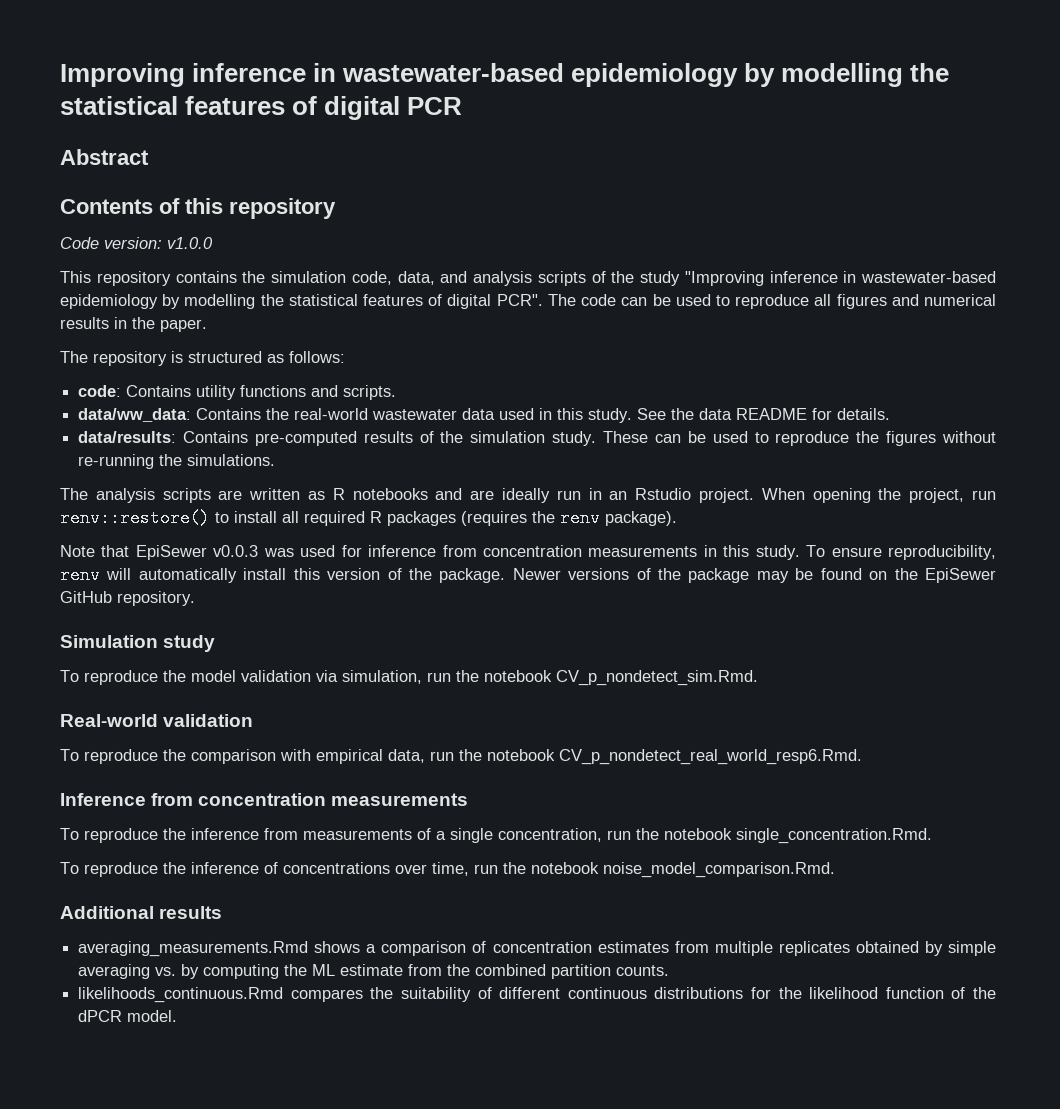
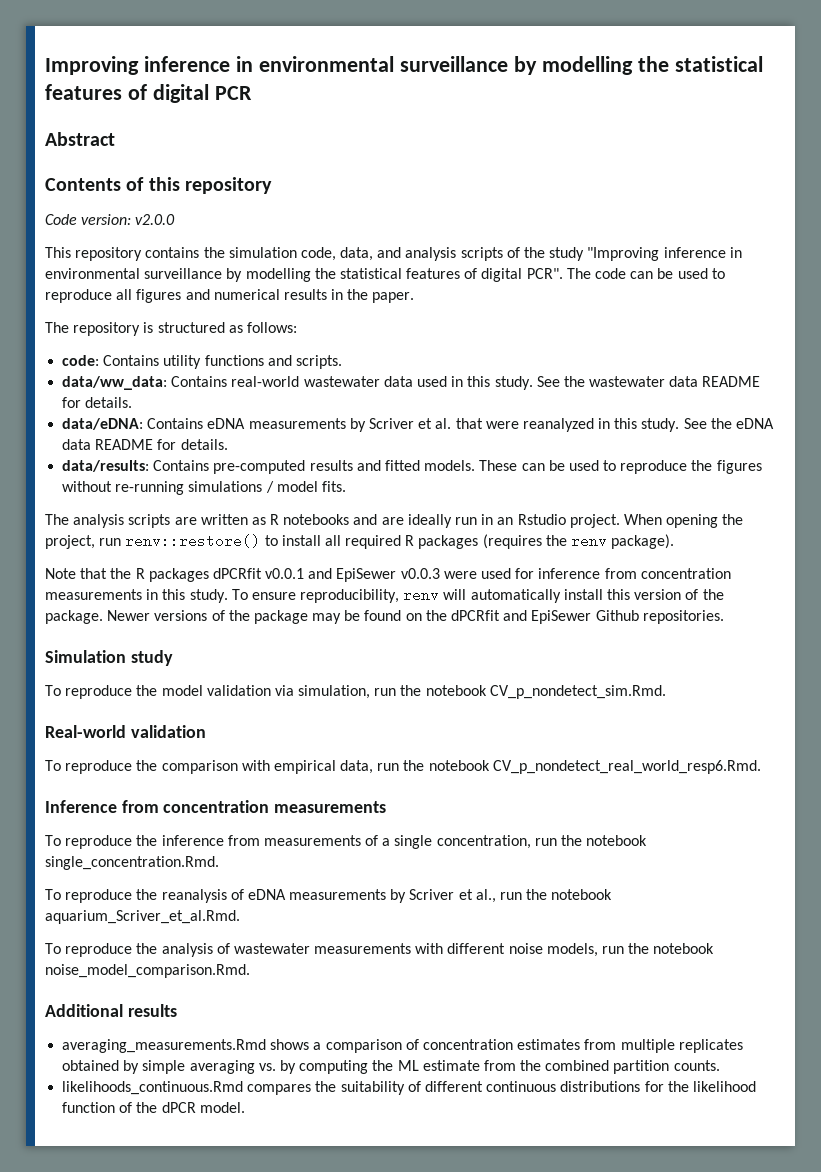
[342,63,739,87] wastewater-based epidemiology -> [258,56,508,72] environmental surveillance
[167,237,213,249] v1.0.0 -> [135,214,176,225] v2.0.0
[861,271,996,283] [60,294,158,309] wastewater-based epidemiology -> [45,268,223,279] environmental surveillance
[266,408,290,420] the -> (228, 381) none
(695, 414) none -> [589,376,761,387] [62,397,133,408] [62,418,775,432] wastewater data README for details. // data/eDNA: Contains eDNA measurements by Scriver et al. that were reanalyzed in this study. See the eDNA
[419,431,597,446] of the simulation study. -> [356,460,476,471] and fitted models.
[159,454,276,466] the simulations. -> [188,481,346,493] simulations / model fits.
(130, 551) none -> [110,568,333,582] the R packages dPCRfit v0.0.1 and
[263,548,294,557] was -> [443,571,477,579] were
[925,568,997,583] [60,591,195,606] EpiSewer GitHub repository. -> [451,610,724,624] dPCRfit and EpiSewer Github repositories.
[191,862,469,876] inference of concentrations over time, -> [161,889,613,903] [45,910,240,924] [45,943,598,957] reanalysis of eDNA measurements by Scriver et al., run the notebook aquarium_Scriver_et_al.Rmd. // To reproduce the analysis of wastewater measurements with different noise models,

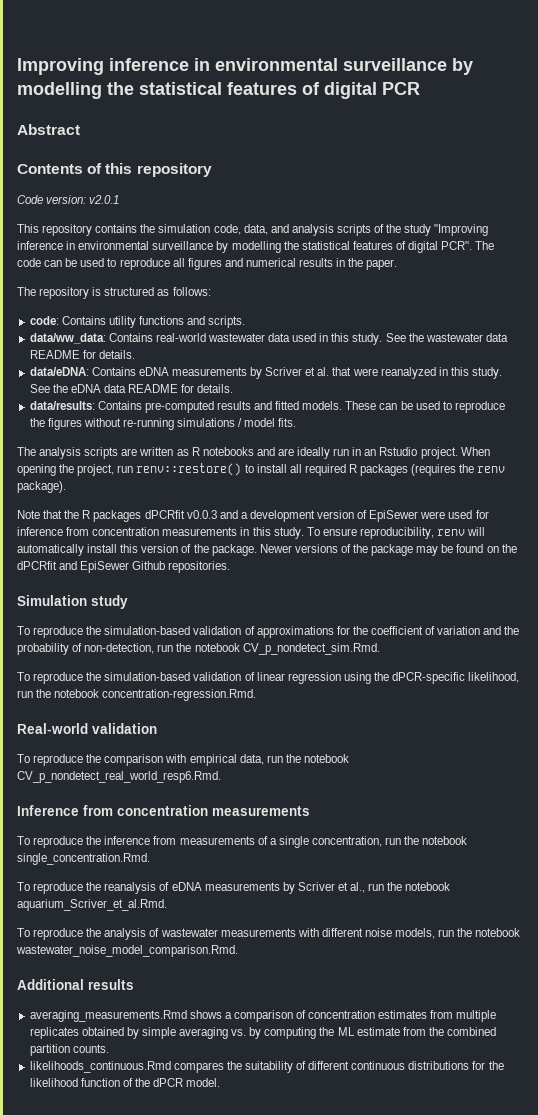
[135,214,176,225] v2.0.0 -> [89,195,120,204] v2.0.1
[265,568,440,582] v0.0.1 and EpiSewer v0.0.3 -> [186,510,419,522] v0.0.3 and a development version of EpiSewer
[161,685,666,699] model validation via simulation, run the notebook CV_p_nondetect_sim.Rmd. -> [104,626,520,638] [17,643,380,655] [17,672,520,684] [17,689,257,701] simulation-based validation of approximations for the coefficient of variation and the probability of non-detection, run the notebook CV_p_nondetect_sim.Rmd. // To reproduce the simulation-based validation of linear regression using the dPCR-specific likelihood, run the notebook concentration-regression.Rmd.
[45,964,250,978] noise_model_comparison.Rmd. -> [16,945,238,957] wastewater_noise_model_comparison.Rmd.

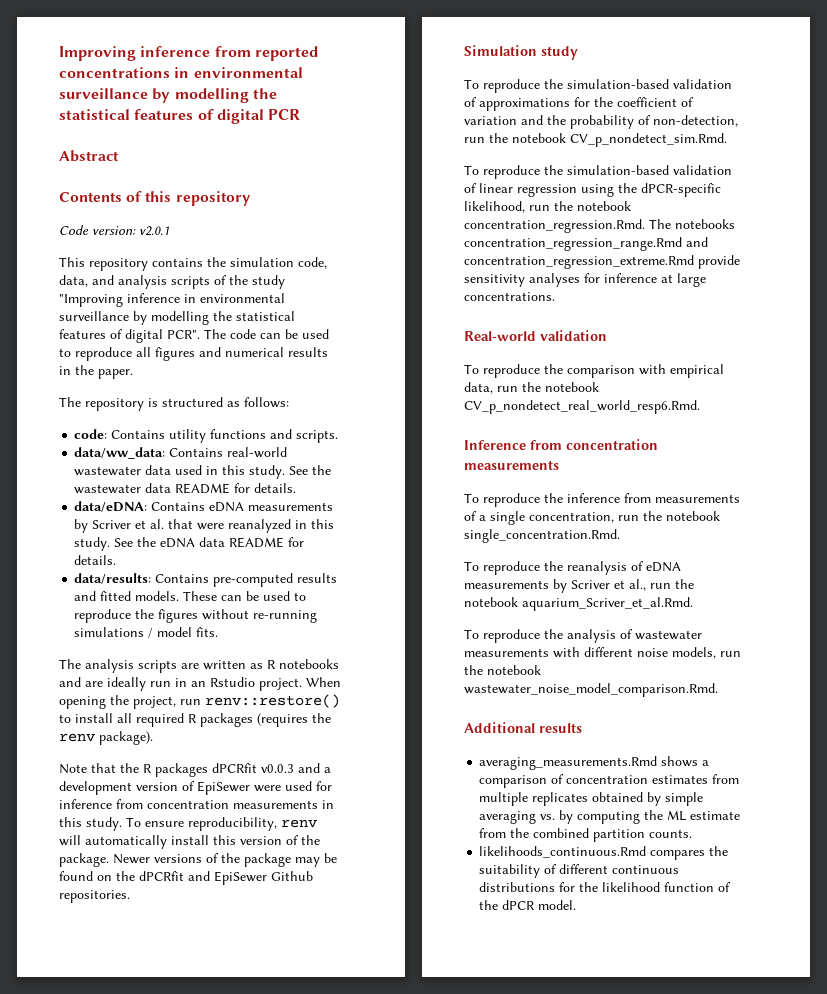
(189, 64) none -> [214,46,318,61] [59,67,170,78] from reported concentrations
[102,689,257,701] concentration-regression.Rmd. -> [464,219,735,233] [464,237,708,251] [464,255,740,269] [464,273,706,287] [464,292,555,301] concentration_regression.Rmd. The notebooks concentration_regression_range.Rmd and concentration_regression_extreme.Rmd provide sensitivity analyses for inference at large concentrations.

